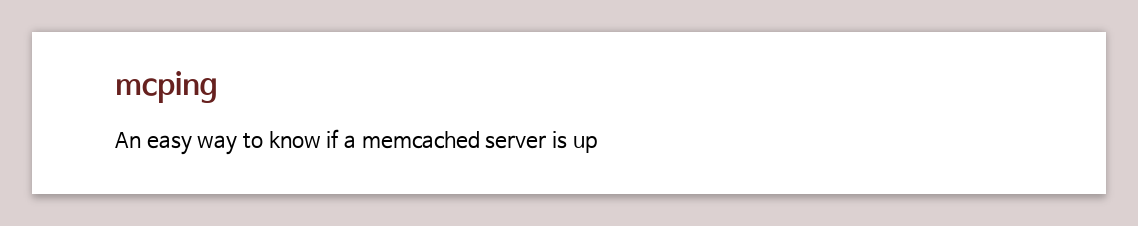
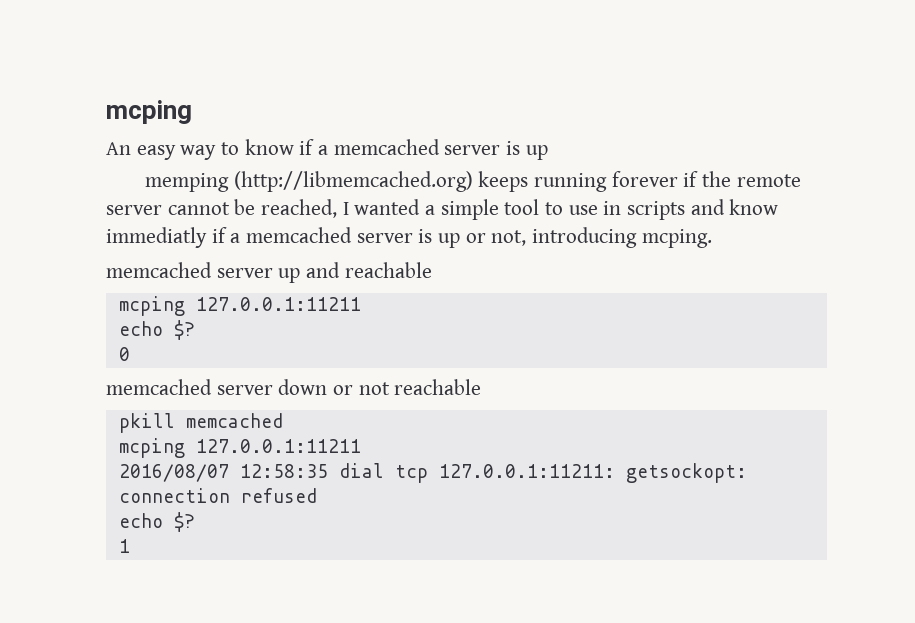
(597, 144) none -> [144,171,801,192] [106,199,779,220] [106,227,712,248] [106,262,432,283] [118,296,361,316] [118,320,195,340] [118,347,130,361] [106,379,482,395] [118,413,283,433] [118,438,361,458] [118,463,747,483] [118,488,317,503] [118,512,195,532] [118,539,130,553] // memping (http://libmemcached.org) keeps running forever if the remote server cannot be reached, I wanted a simple tool to use in scripts and know immediatly if a memcached server is up or not, introducing mcping. // memcached server up and reachable // mcping 127.0.0.1:11211 // echo $? // 0 // memcached server down or not reachable // pkill memcached // mcping 127.0.0.1:11211 // 2016/08/07 12:58:35 dial tcp 127.0.0.1:11211: getsockopt: connection refused // echo $? // 1

